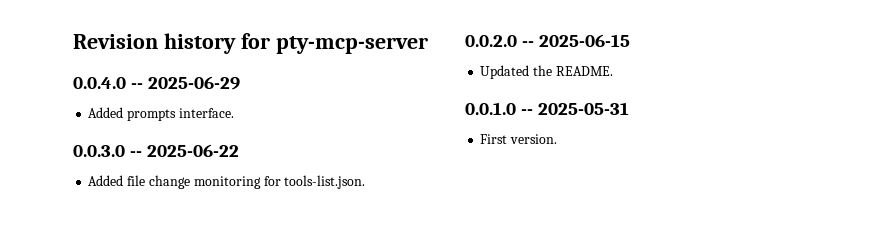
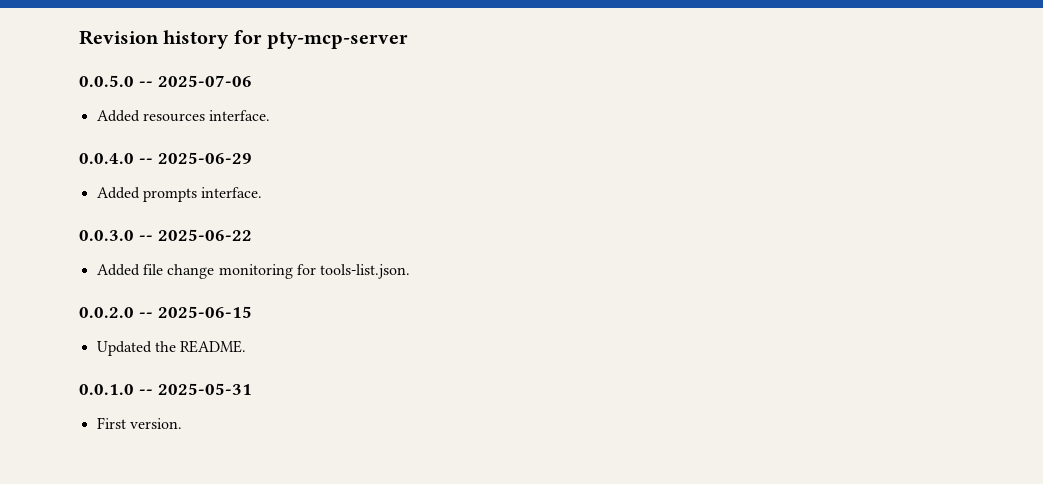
(428, 45) none -> [79,75,252,87] [96,110,271,122] // 0.0.5.0 -- 2025-07-06 // Added resources interface.

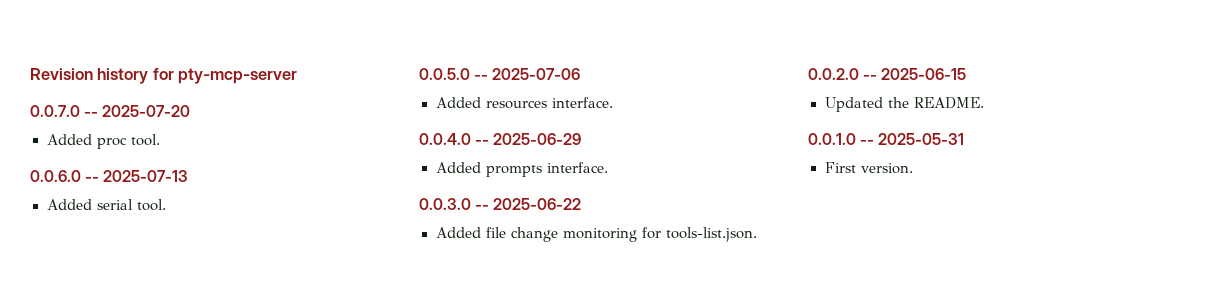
(409, 40) none -> [30,105,191,117] [46,134,160,149] [30,170,189,182] [46,199,166,211] // 0.0.7.0 -- 2025-07-20 // Added proc tool. // 0.0.6.0 -- 2025-07-13 // Added serial tool.

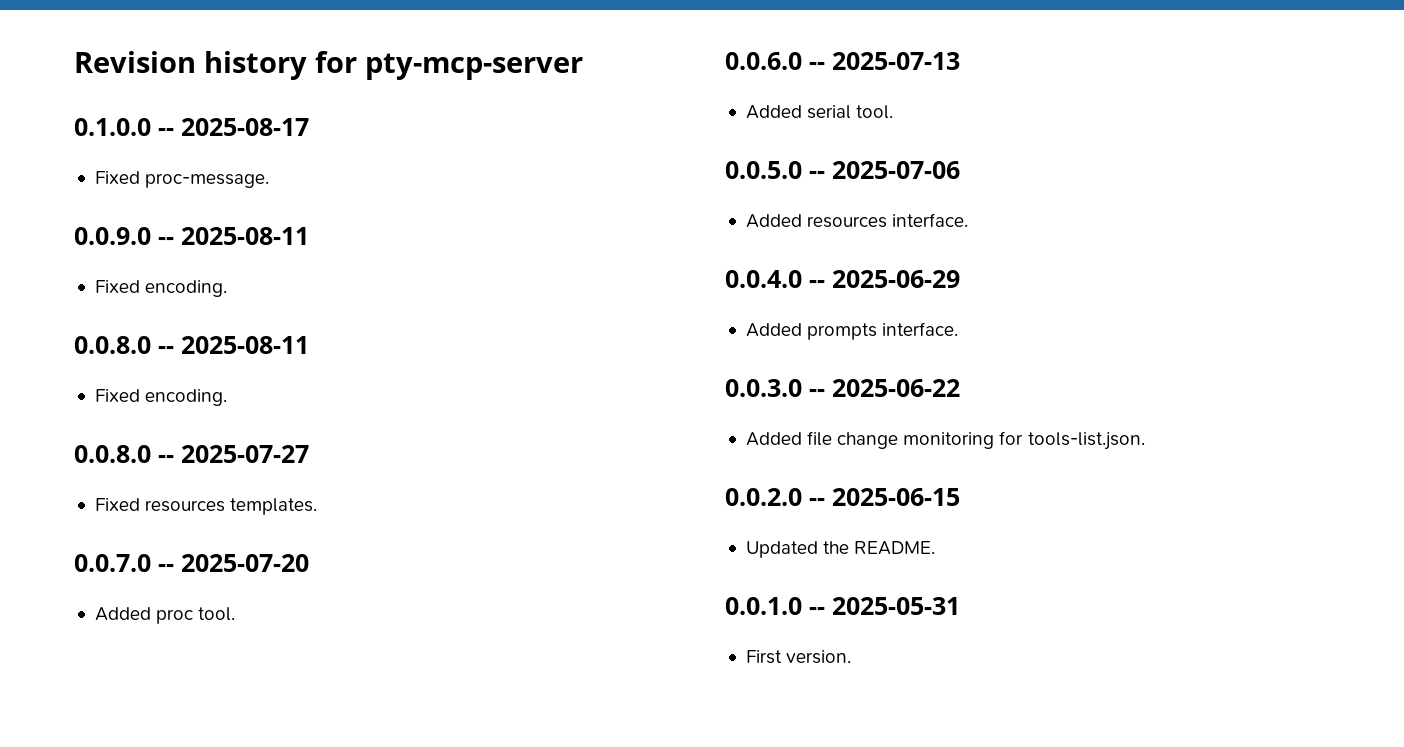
(298, 76) none -> [74,118,309,136] [94,171,270,188] [74,227,309,245] [94,280,228,297] [74,336,309,354] [94,389,228,406] [74,445,309,463] [94,498,318,515] // 0.1.0.0 -- 2025-08-17 // Fixed proc-message. // 0.0.9.0 -- 2025-08-11 // Fixed encoding. // 0.0.8.0 -- 2025-08-11 // Fixed encoding. // 0.0.8.0 -- 2025-07-27 // Fixed resources templates.

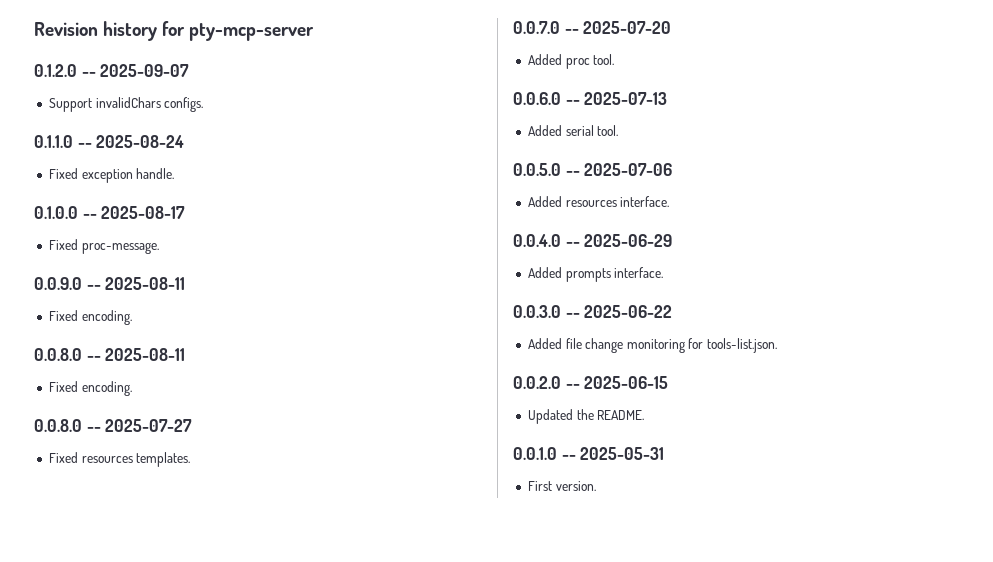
(583, 66) none -> [34,64,190,77] [48,97,204,112] [34,135,185,148] [48,168,175,183] // 0.1.2.0 -- 2025-09-07 // Support invalidChars configs. // 0.1.1.0 -- 2025-08-24 // Fixed exception handle.

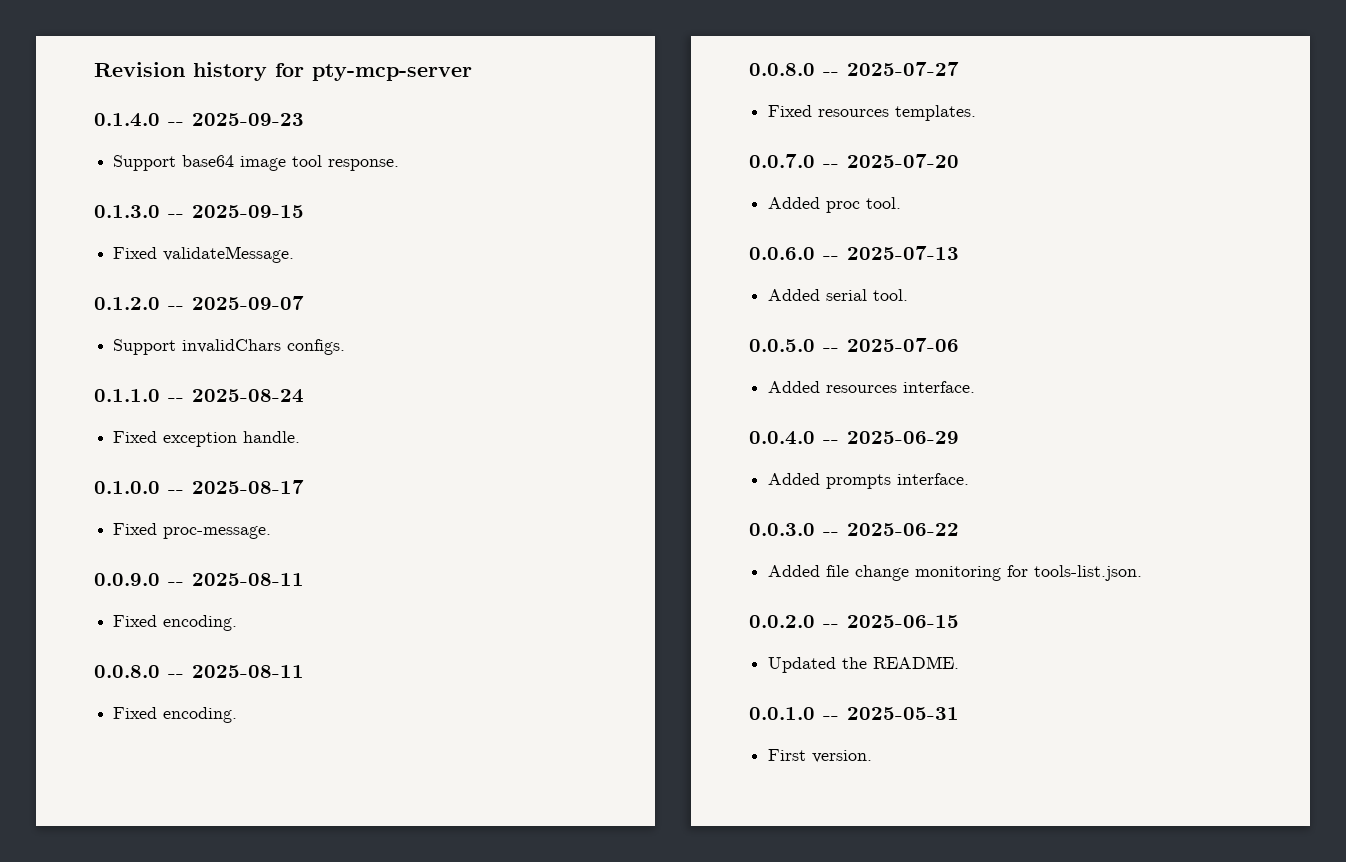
(315, 32) none -> [94,113,304,127] [113,155,400,171] [94,205,304,218] [113,246,295,263] // 0.1.4.0 -- 2025-09-23 // Support base64 image tool response. // 0.1.3.0 -- 2025-09-15 // Fixed validateMessage.

